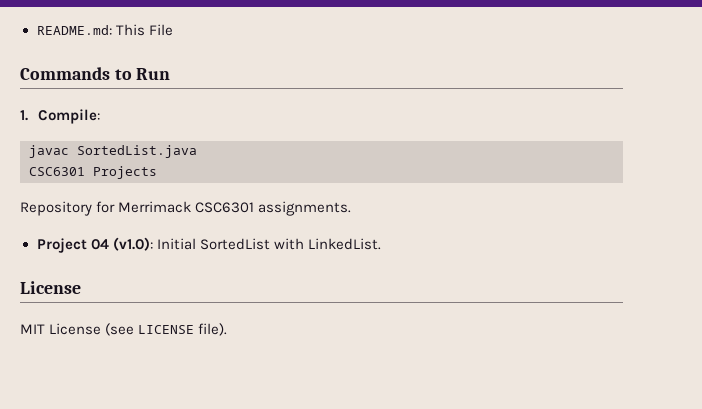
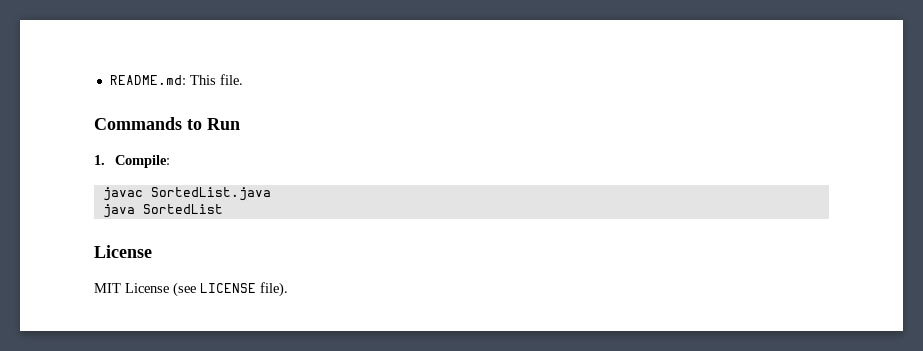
[148,24,173,36] File -> [219,74,243,85] file.
[29,166,157,179] [20,201,352,216] [36,237,196,253] CSC6301 Projects // Repository for Merrimack CSC6301 assignments. // Project 04 (v1.0): Initial -> [102,204,135,218] java
[273,238,381,250] with LinkedList. -> (223, 209) none

